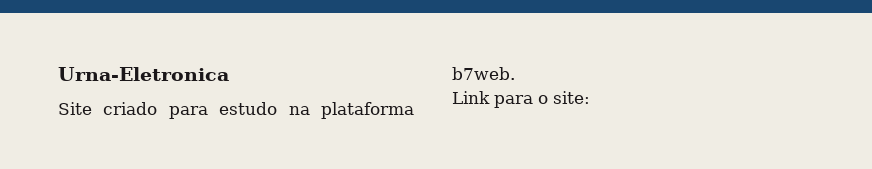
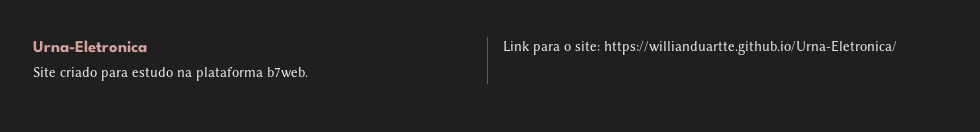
(590, 97) none -> [604,40,897,55] https://willianduartte.github.io/Urna-Eletronica/

